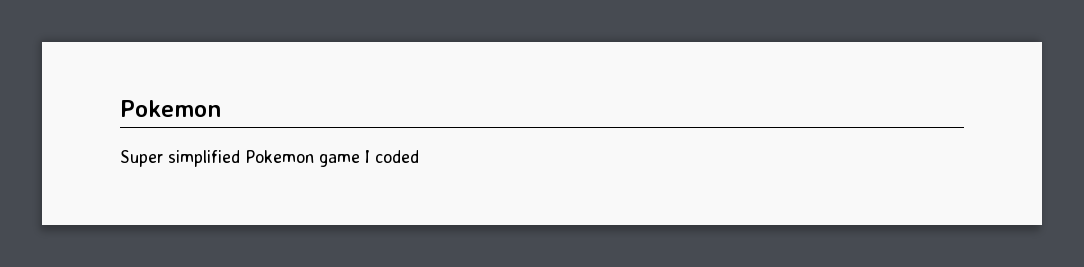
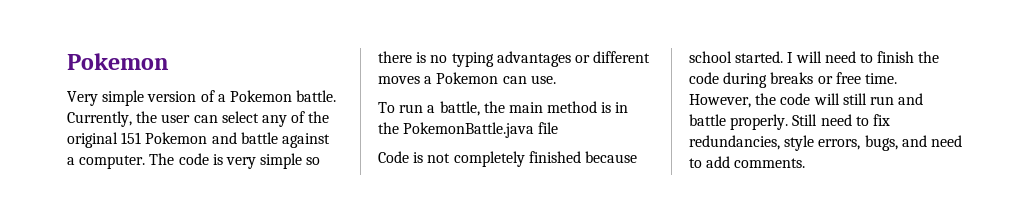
[120,150,419,167] Super simplified Pokemon game I coded -> [67,90,337,106] [67,111,330,127] [67,132,330,148] [67,153,321,169] [378,51,651,67] [378,72,556,84] [378,101,629,116] [378,122,559,138] [378,151,637,167] [689,51,940,63] [689,72,897,88] [689,93,924,108] [689,114,890,130] [689,135,962,151] [689,156,806,168] Very simple version of a Pokemon battle. Currently, the user can select any of the original 151 Pokemon and battle against a computer. The code is very simple so there is no typing advantages or different moves a Pokemon can use. // To run a battle, the main method is in the PokemonBattle.java file // Code is not completely finished because school started. I will need to finish the code during breaks or free time. However, the code will still run and battle properly. Still need to fix redundancies, style errors, bugs, and need to add comments.

